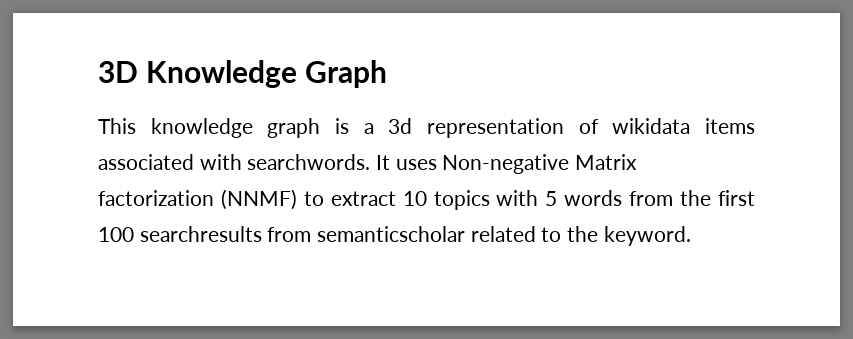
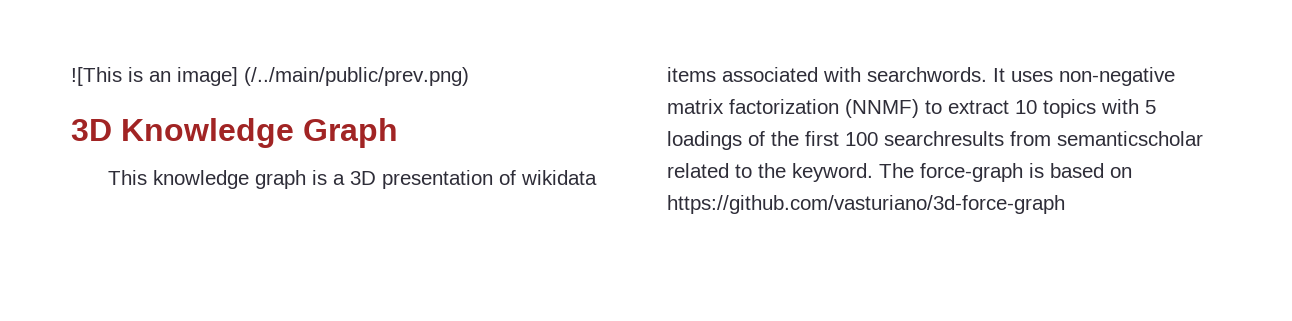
(98, 72) none -> [71,67,469,86] ![This is an image] (/../main/public/prev.png) //
[388,118,564,138] 3d representation -> [349,170,493,189] 3D presentation
[442,154,638,174] Non-negative Matrix -> [1059,67,1175,86] [667,99,724,114] non-negative matrix
[564,190,674,206] words from -> [667,131,765,150] loadings of
(691, 236) none -> [879,163,1132,182] [667,195,1065,214] The force-graph is based on https://github.com/vasturiano/3d-force-graph

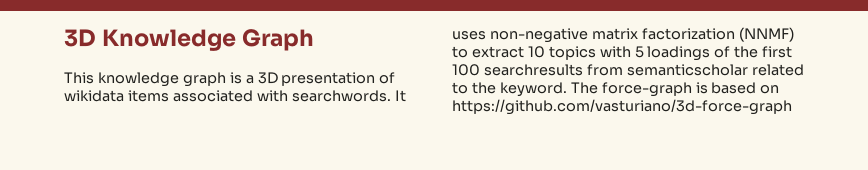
[71,67,469,86] ![This is an image] (/../main/public/prev.png) // -> (64, 38) none

